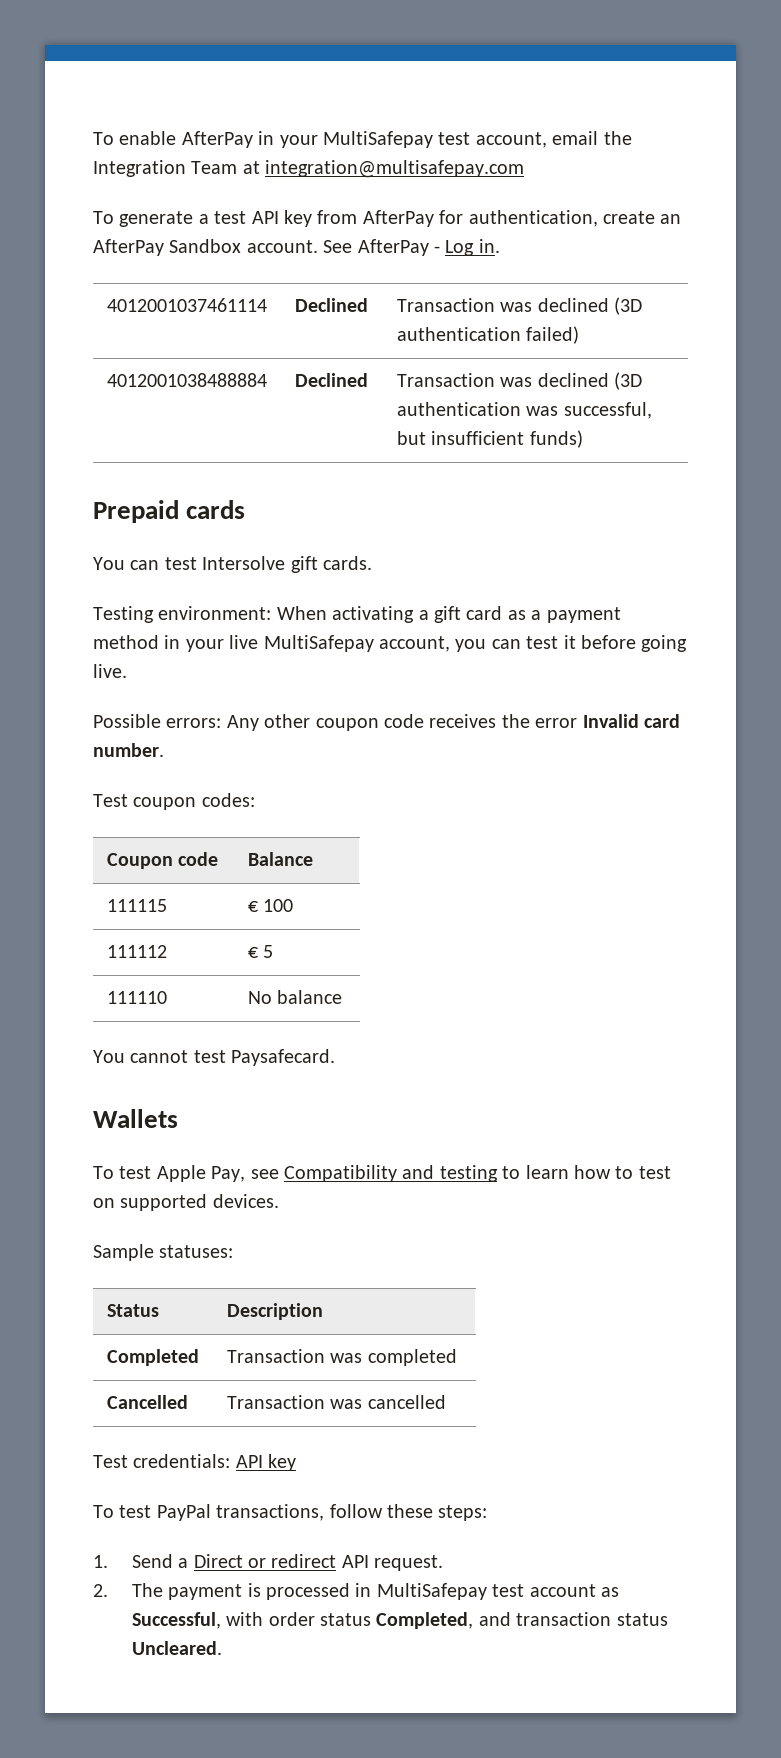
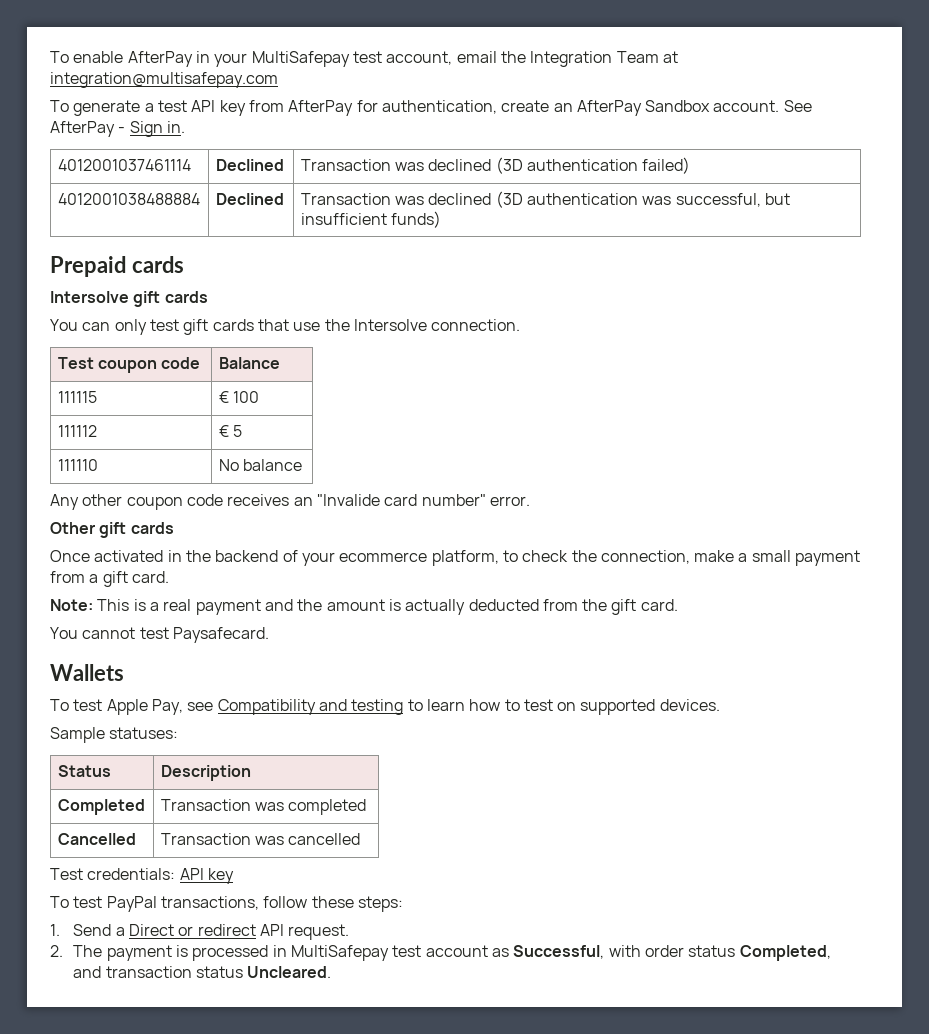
[445,240,475,256] Log -> [129,121,163,137] Sign
(246, 509) none -> [50,291,208,307] // Intersolve gift cards
[164,556,372,573] [93,606,621,623] [93,635,688,652] [93,664,127,678] [93,714,680,731] [93,743,164,757] [93,793,255,810] [106,853,173,869] test Intersolve gift cards. // Testing environment: When activating a gift card as a payment method in your live MultiSafepay account, you can test it before going live. // Possible errors: Any other coupon code receives the error Invalid card number. // Test coupon codes: // Coupon -> [114,319,521,335] [57,357,158,373] only test gift cards that use the Intersolve connection. // Test coupon
(343, 997) none -> [50,494,530,510] [50,522,174,538] [50,550,861,566] [50,571,169,587] [50,599,678,615] // Any other coupon code receives an "Invalide card number" error. // Other gift cards // Once activated in the backend of your ecommerce platform, to check the connection, make a small payment from a gift card. // Note: This is a real payment and the amount is actually deducted from the gift card.

